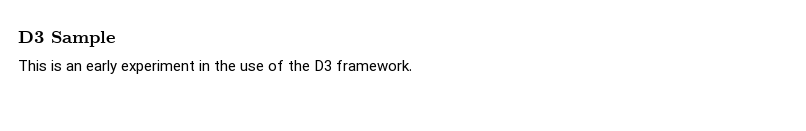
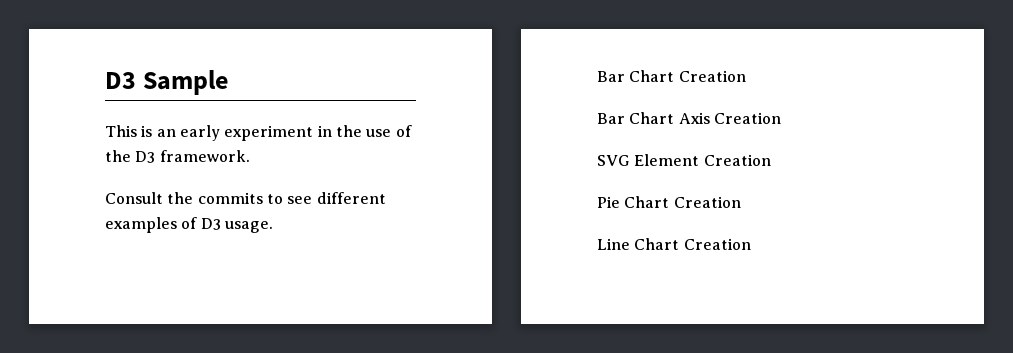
(412, 65) none -> [105,192,386,204] [105,217,273,233] [597,70,746,82] [597,112,781,124] [597,154,771,166] [597,196,741,208] [597,238,751,250] // Consult the commits to see different examples of D3 usage. // Bar Chart Creation // Bar Chart Axis Creation // SVG Element Creation // Pie Chart Creation // Line Chart Creation

